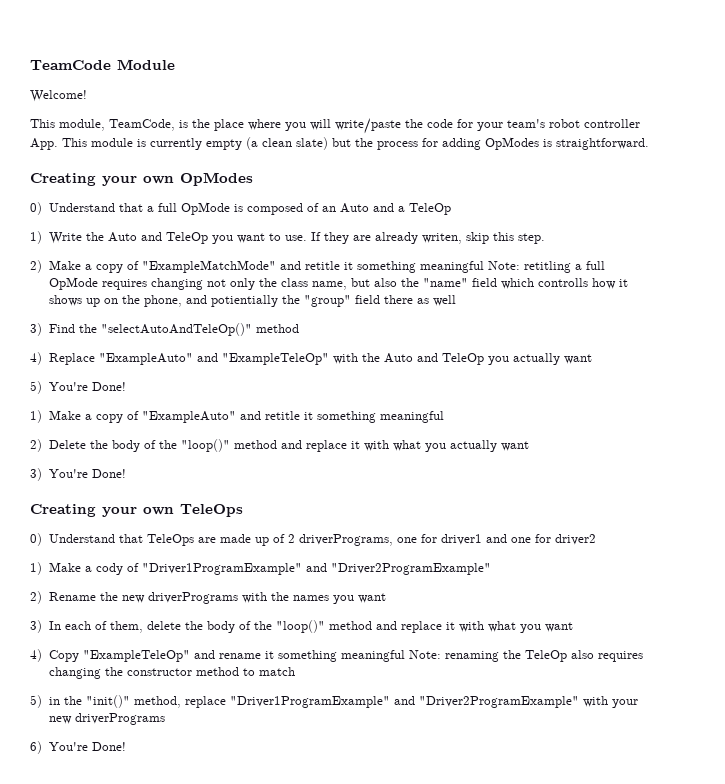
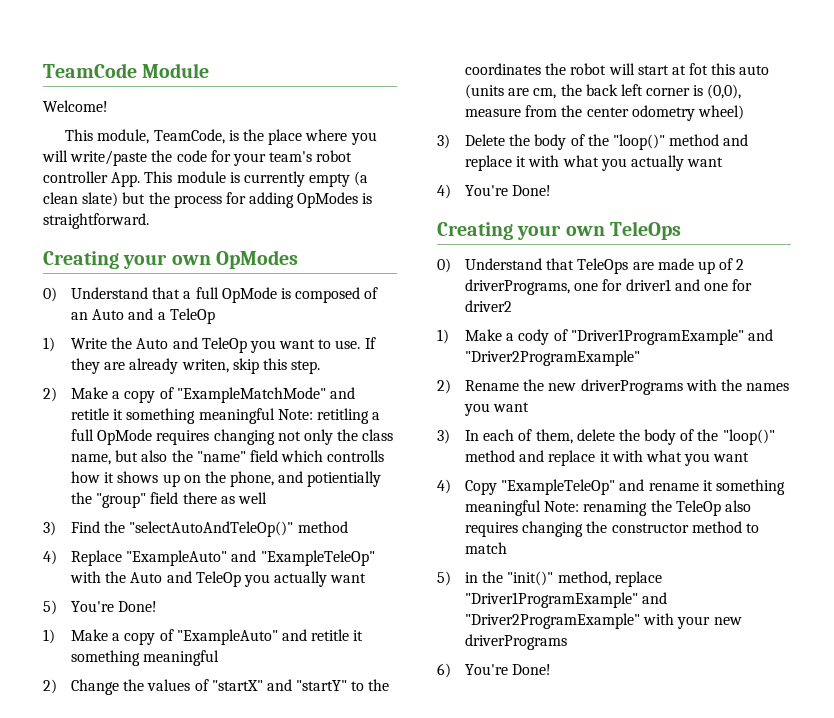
(42, 445) none -> [70,679,390,695] [464,63,770,75] [464,84,742,99] [464,105,744,121] [437,134,450,149] Change the values of "startX" and "startY" to the coordinates the robot will start at fot this auto (units are cm, the back left corner is (0,0), measure from the center odometry wheel) // 3)
[30,468,42,481] 3) -> [437,184,451,199] 4)

